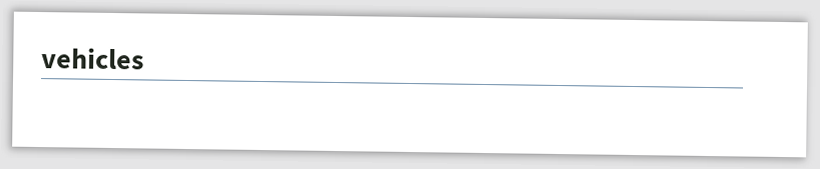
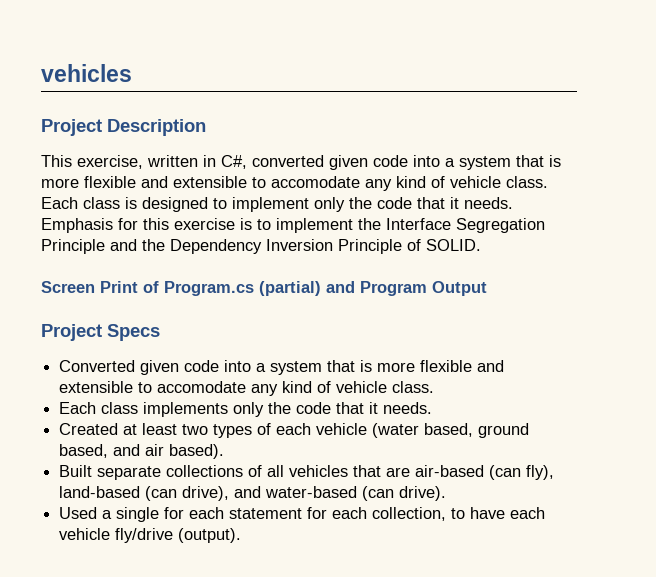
[41,47,144,70] vehicles -> [41,64,132,82] [41,119,206,136] [41,155,561,170] [41,176,548,191] [41,197,513,212] [41,218,545,233] [41,239,481,254] [41,281,487,296] [41,324,160,341] [59,360,505,375] [59,381,435,396] [59,402,433,417] [59,423,530,438] [59,444,225,459] [59,465,555,480] [59,486,447,501] [59,507,546,522] [59,528,242,543] vehicles // Project Description // This exercise, written in C#, converted given code into a system that is more flexible and extensible to accomodate any kind of vehicle class. Each class is designed to implement only the code that it needs. Emphasis for this exercise is to implement the Interface Segregation Principle and the Dependency Inversion Principle of SOLID. // Screen Print of Program.cs (partial) and Program Output // Project Specs // Converted given code into a system that is more flexible and extensible to accomodate any kind of vehicle class. // Each class implements only the code that it needs. // Created at least two types of each vehicle (water based, ground based, and air based). // Built separate collections of all vehicles that are air-based (can fly), land-based (can drive), and water-based (can drive). // Used a single for each statement for each collection, to have each vehicle fly/drive (output).

